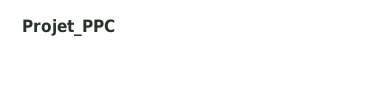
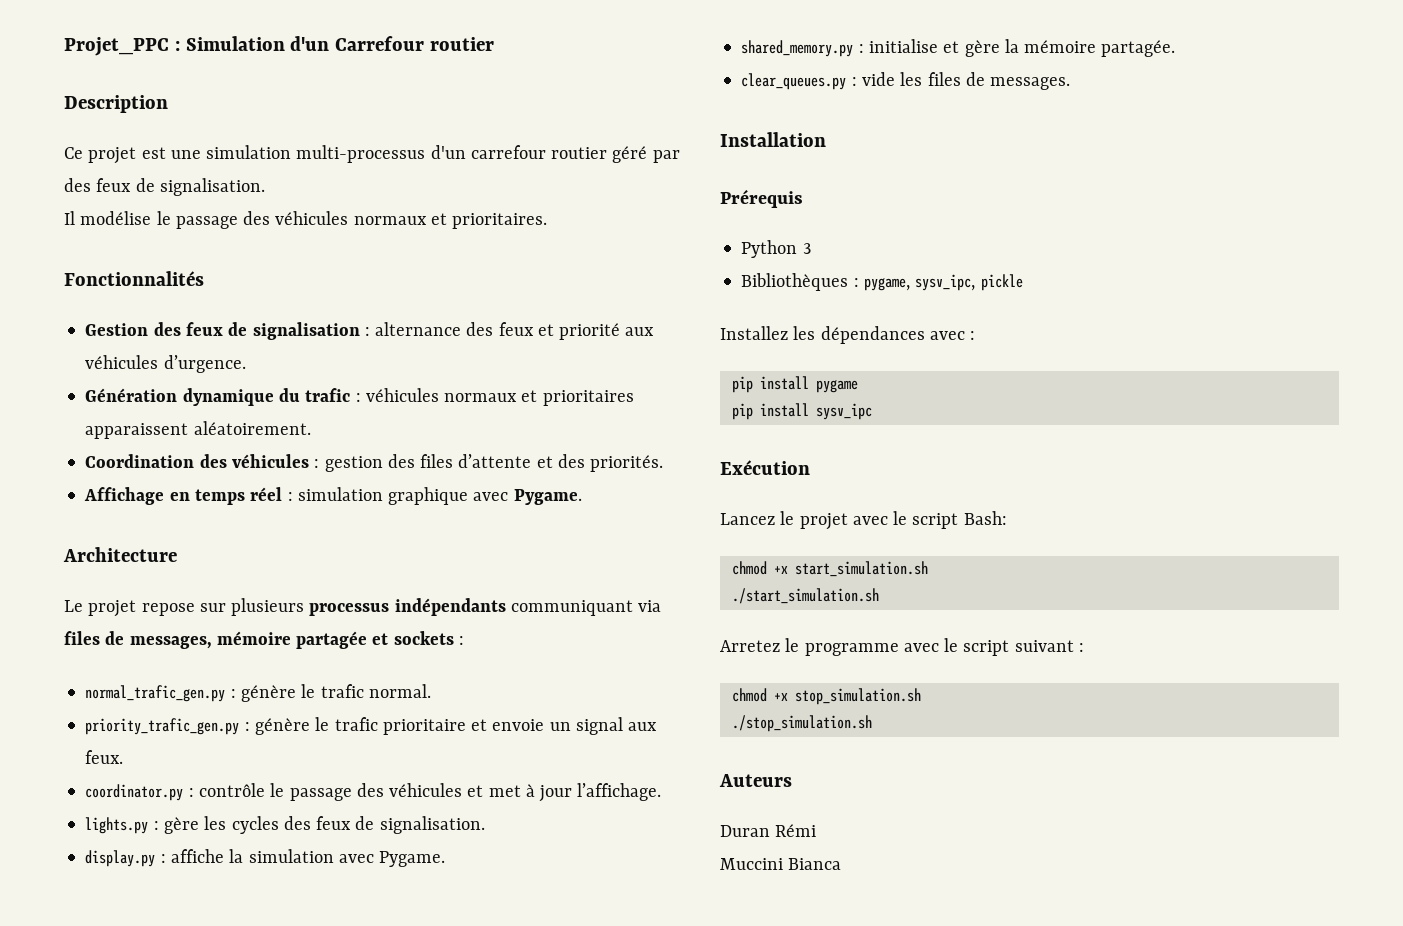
(115, 28) none -> [174,36,495,51] [64,95,168,113] [64,145,680,164] [64,178,265,196] [64,211,548,229] [64,271,204,286] [85,322,655,340] [85,355,246,373] [85,388,634,406] [85,421,311,439] [85,454,664,472] [84,487,582,505] [63,547,177,562] [64,598,662,617] [64,631,464,649] [85,684,431,702] [85,717,658,735] [85,750,124,764] [85,783,662,802] [85,816,485,834] [85,849,446,867] [741,39,1176,57] [741,72,1071,90] [720,132,826,147] [720,189,803,208] [741,240,811,258] [741,273,1023,291] [720,326,976,344] [731,376,858,393] [731,403,872,420] [720,460,810,475] [720,511,1007,530] [731,561,928,577] [731,588,879,604] [720,638,1084,656] [731,688,921,705] [731,715,872,732] [719,774,792,787] [720,824,817,837] [720,858,842,870] : Simulation d'un Carrefour routier // Description // Ce projet est une simulation multi-processus d'un carrefour routier géré par des feux de signalisation. // Il modélise le passage des véhicules normaux et prioritaires. // Fonctionnalités // Gestion des feux de signalisation : alternance des feux et priorité aux véhicules d’urgence. // Génération dynamique du trafic : véhicules normaux et prioritaires apparaissent aléatoirement. // Coordination des véhicules : gestion des files d’attente et des priorités. // Affichage en temps réel : simulation graphique avec Pygame. // Architecture // Le projet repose sur plusieurs processus indépendants communiquant via files de messages, mémoire partagée et sockets : // normal_trafic_gen.py : génère le trafic normal. // priority_trafic_gen.py : génère le trafic prioritaire et envoie un signal aux feux. // coordinator.py : contrôle le passage des véhicules et met à jour l’affichage. // lights.py : gère les cycles des feux de signalisation. // display.py : affiche la simulation avec Pygame. // shared_memory.py : initialise et gère la mémoire partagée. // clear_queues.py : vide les files de messages. // Installation // Prérequis // Python 3 // Bibliothèques : pygame, sysv_ipc, pickle // Installez les dépendances avec : // pip install pygame // pip install sysv_ipc // Exécution // Lancez le projet avec le script Bash: // chmod +x start_simulation.sh // ./start_simulation.sh // Arretez le programme avec le script suivant : // chmod +x stop_simulation.sh // ./stop_simulation.sh // Auteurs // Duran Rémi // Muccini Bianca

